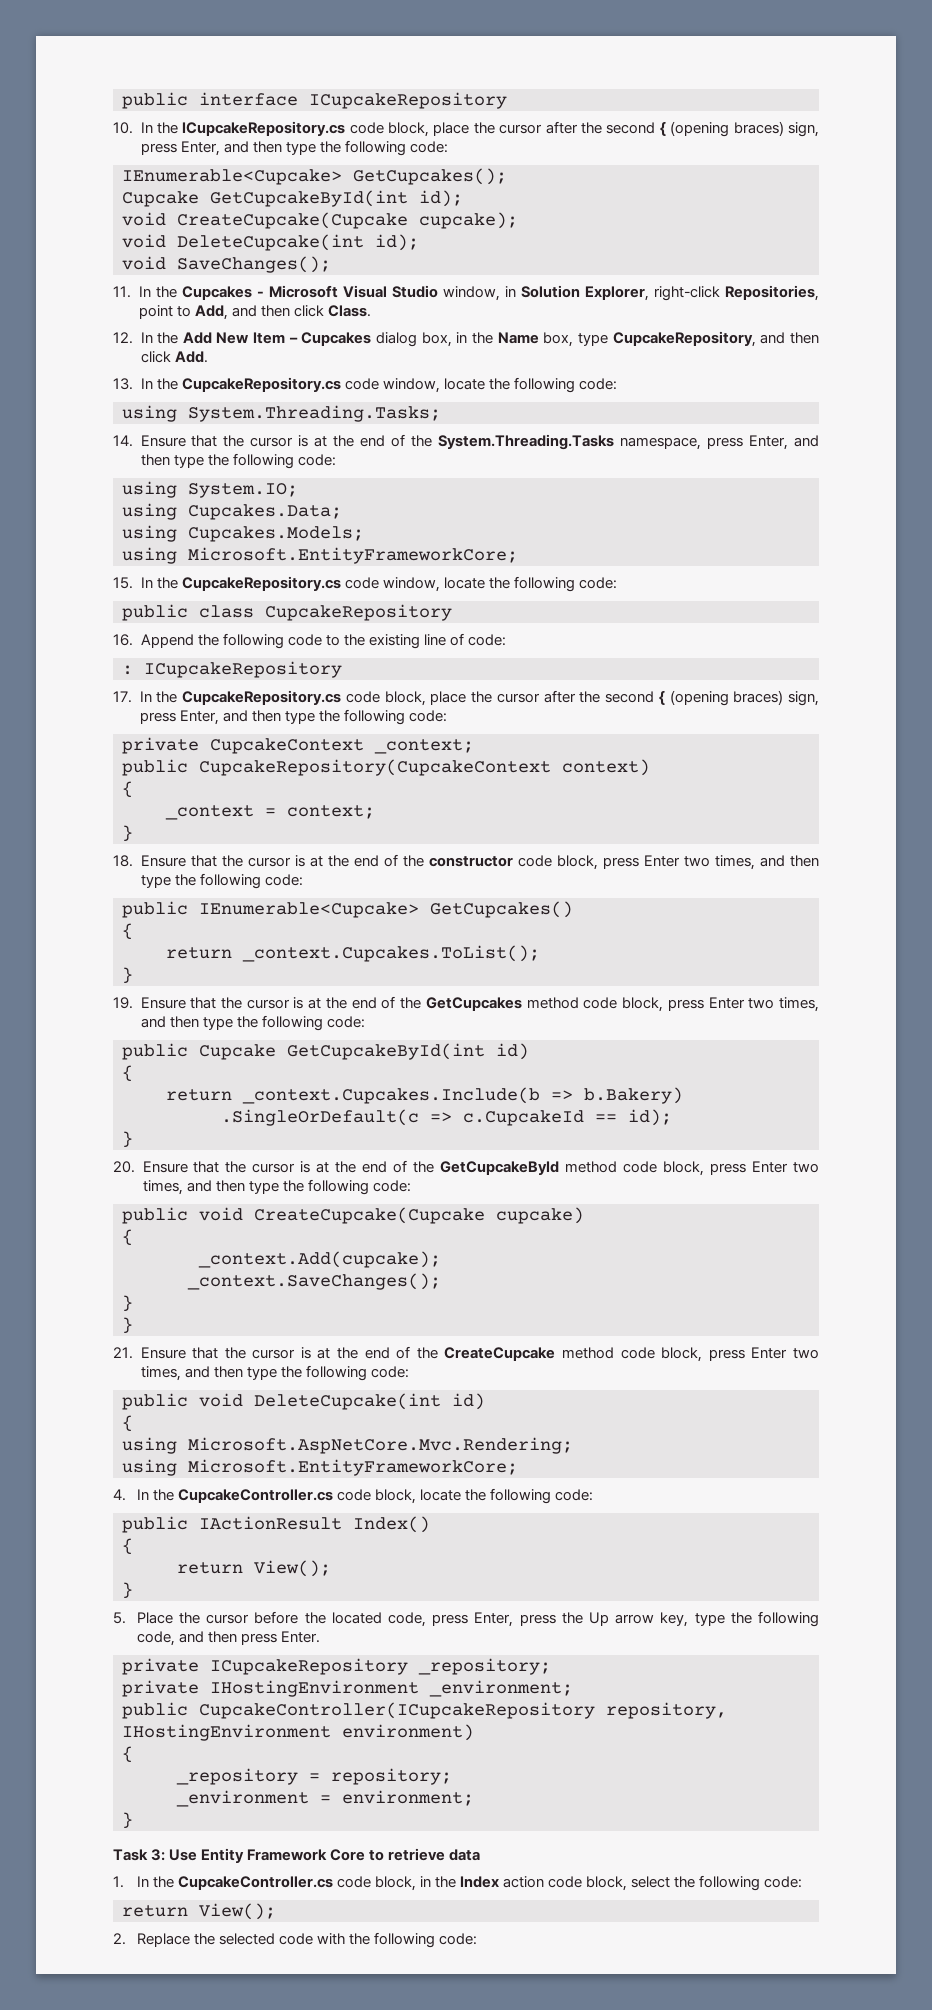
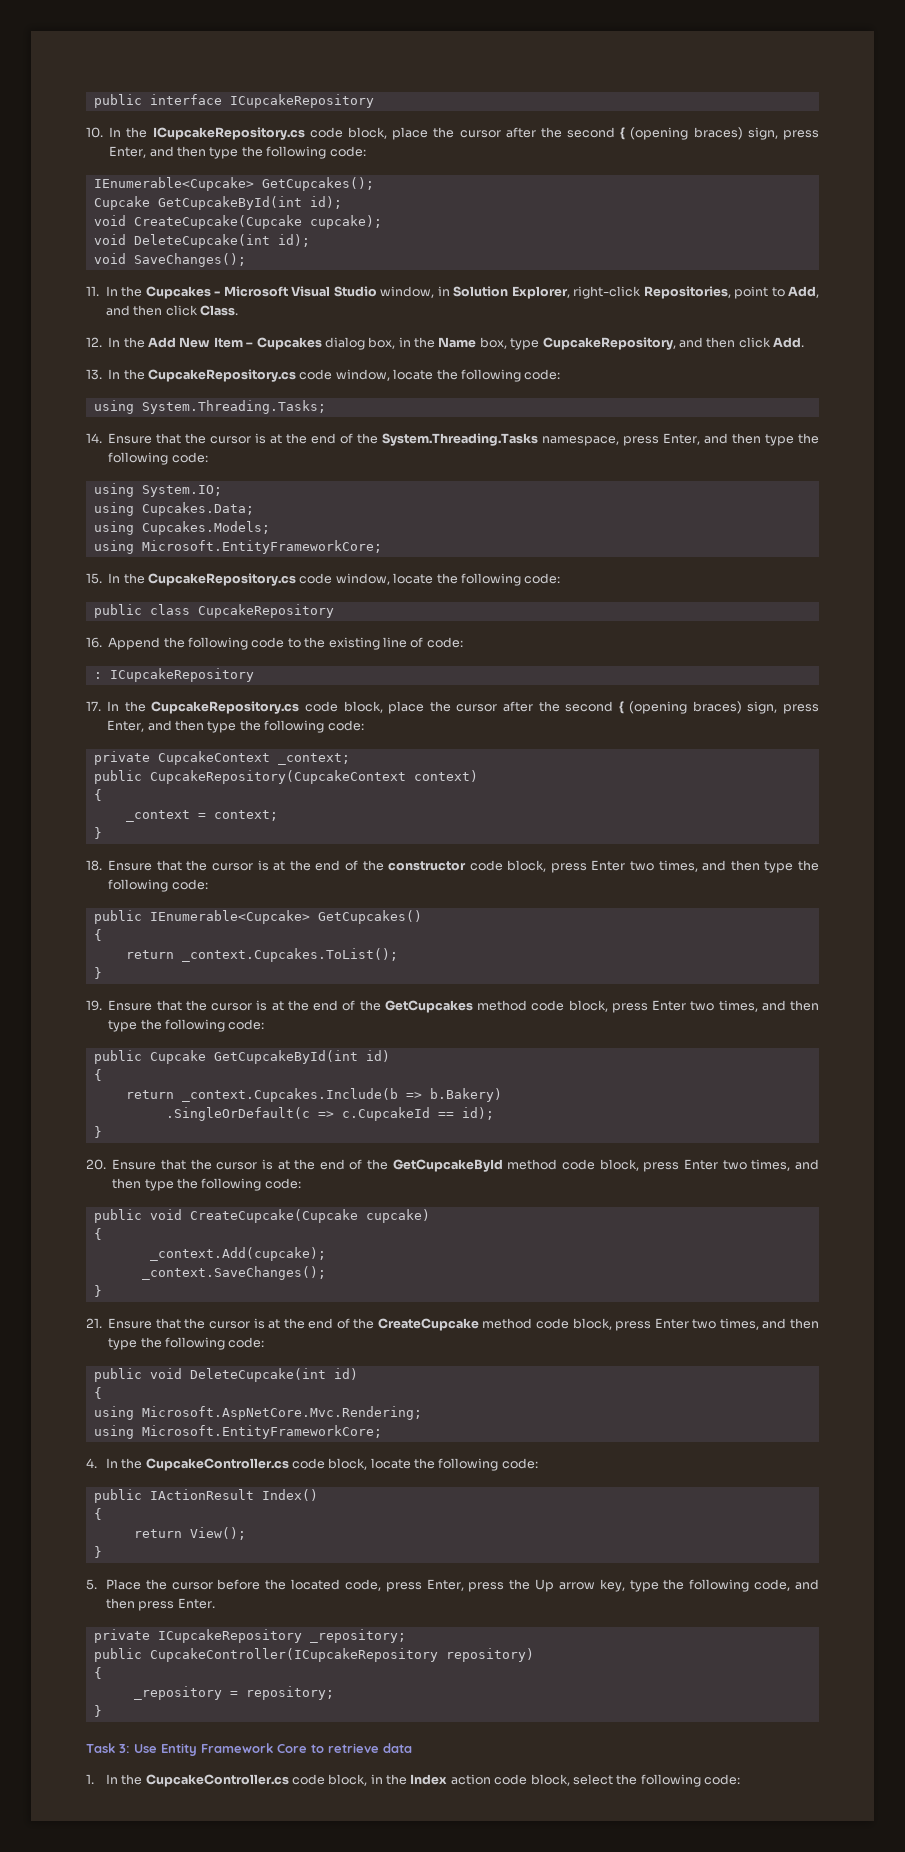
[122,1317,133,1334] // } -> (102, 1291) none
[122,1680,573,1697] // private IHostingEnvironment _environment; -> (406, 1636) none
[606,1702,727,1719] [122,1724,474,1741] repository, IHostingEnvironment environment) -> [445,1648,534,1662] repository)
[176,1790,474,1807] // _environment = environment; -> (334, 1693) none
[122,1903,276,1920] [113,1932,478,1948] // return View(); // 2. Replace the selected code with the following code: -> (741, 1779) none

